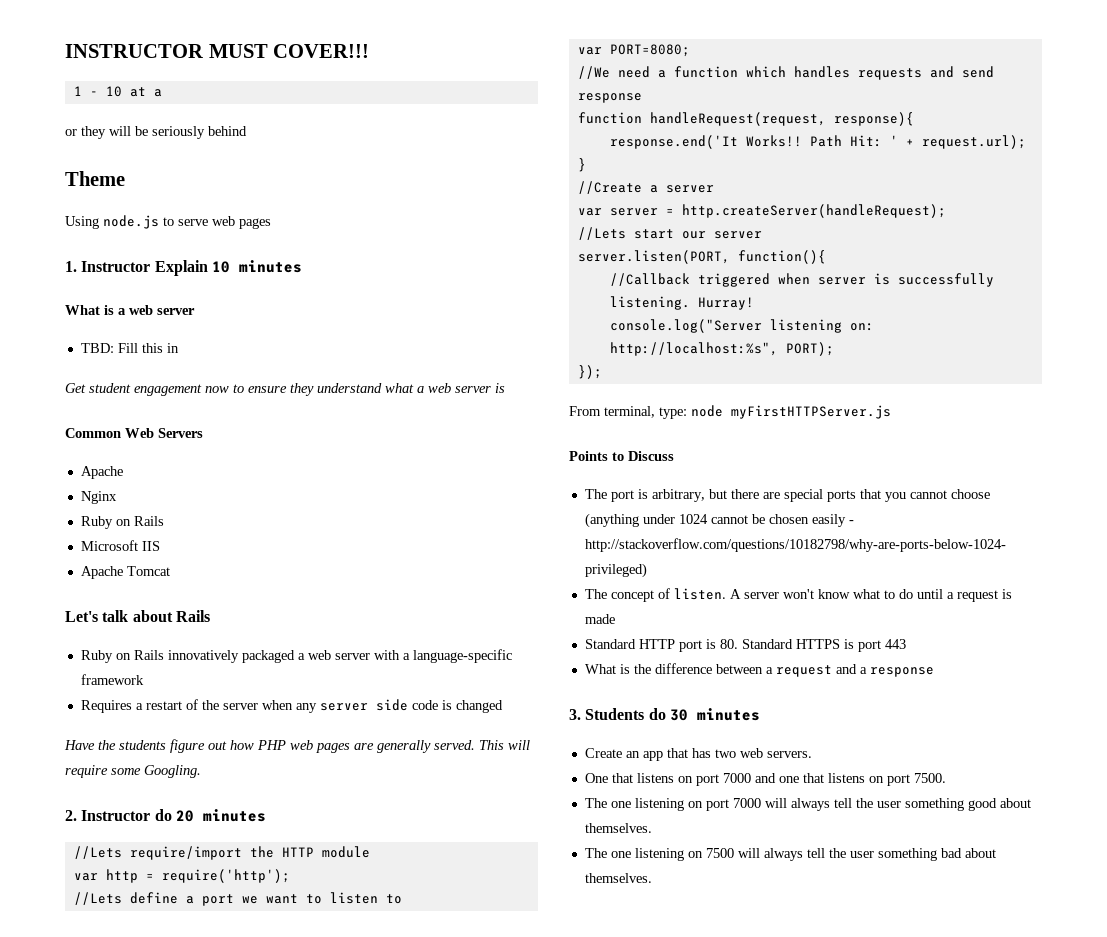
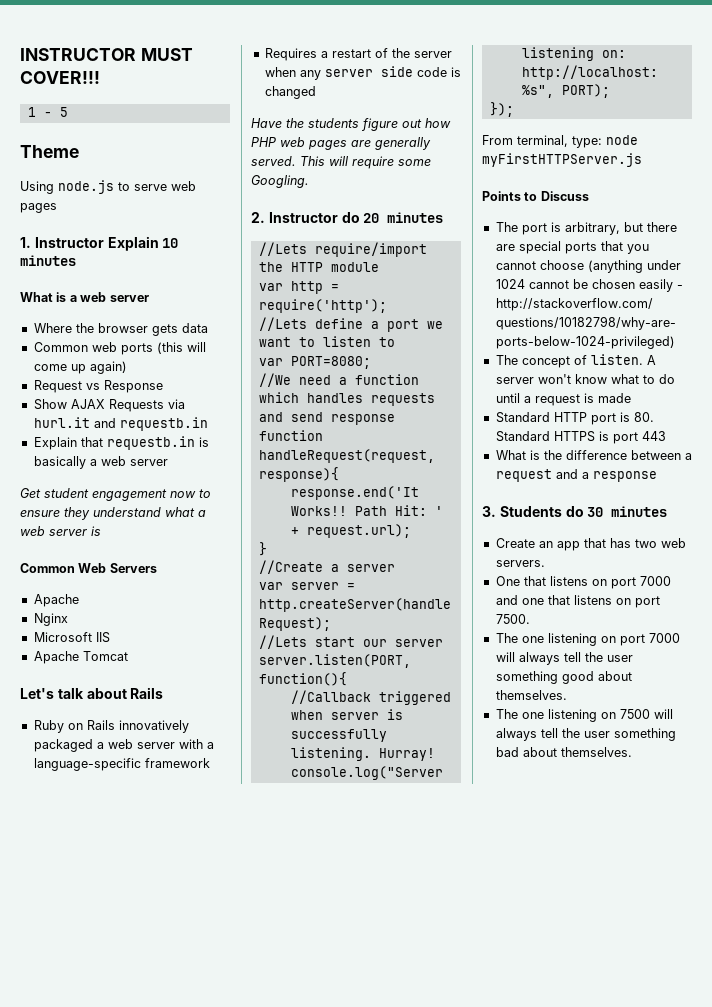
[105,86,162,97] [65,126,247,139] 10 at a // or they will be seriously behind -> [59,107,68,117] 5
[80,343,179,353] TBD: Fill this in -> [33,323,208,336] [33,342,206,355] [33,361,127,374] [33,380,163,393] [33,399,185,412] [33,417,208,431] [33,436,209,450] [33,456,168,469] Where the browser gets data // Common web ports (this will come up again) // Request vs Response // Show AJAX Requests via hurl.it and requestb.in // Explain that requestb.in is basically a web server
[80,516,164,529] // Ruby on Rails -> (68, 619) none

